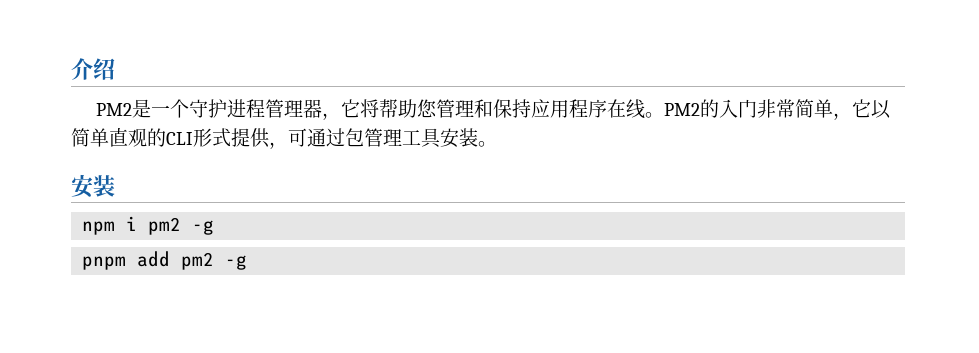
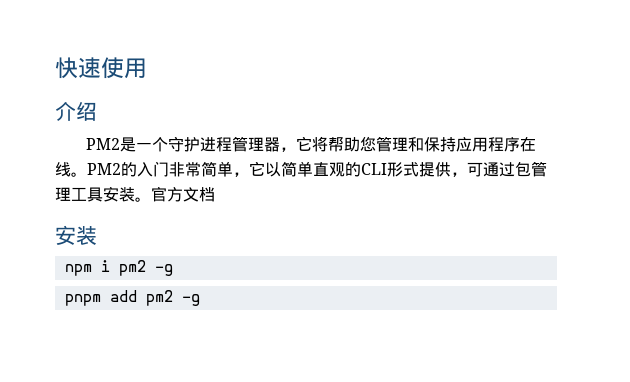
(71, 69) none -> [55,57,147,79] 快速使用 //
(497, 144) none -> [151,186,215,202] 官方文档

